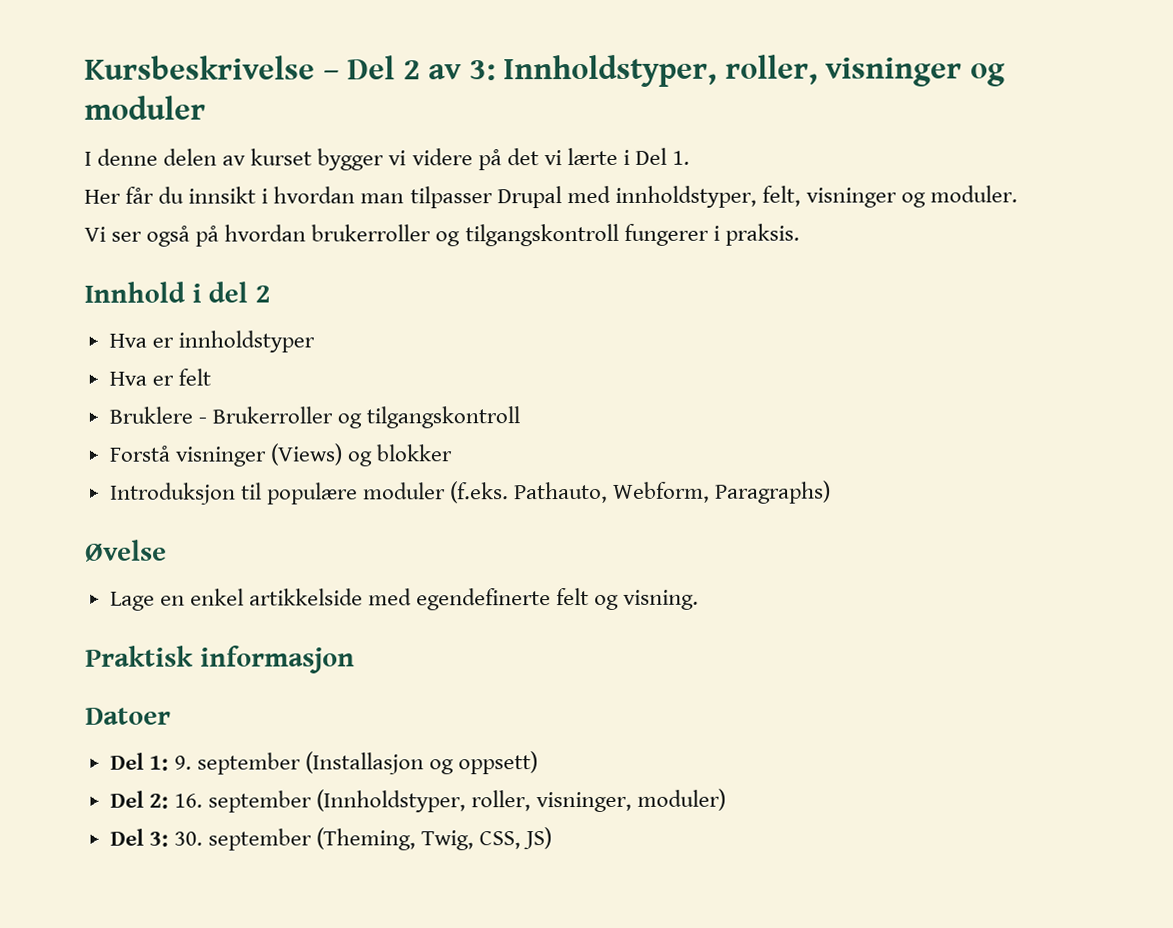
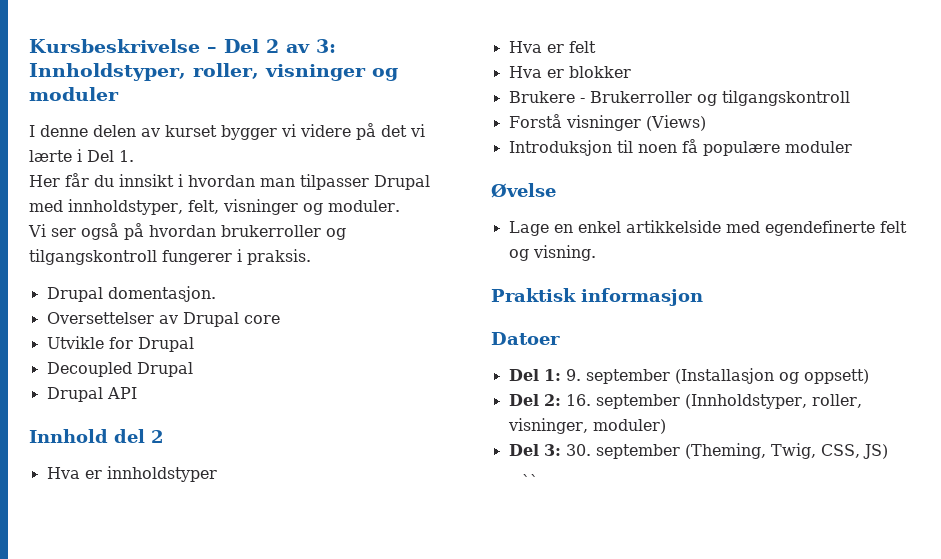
(800, 234) none -> [46,286,216,302] [46,312,280,327] [46,336,194,352] [46,362,193,377] [46,387,137,402] // Drupal domentasjon. // Oversettelser av Drupal core // Utvikle for Drupal // Decoupled Drupal // Drupal API
[191,283,202,303] i -> (108, 436) none
[108,406,193,424] Bruklere -> [508,66,631,78] [508,91,575,103] Hva er blokker // Brukere
[346,444,453,467] og blokker -> (706, 123) none
(262, 491) none -> [637,139,698,153] noen få
[450,480,832,504] (f.eks. Pathauto, Webform, Paragraphs) -> (852, 147) none
(553, 838) none -> [522,474,539,487] // ``

